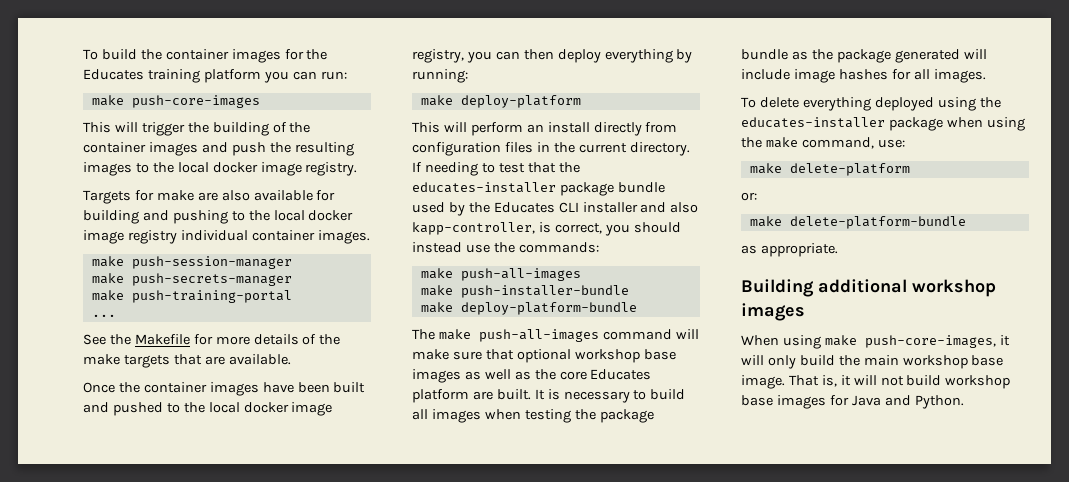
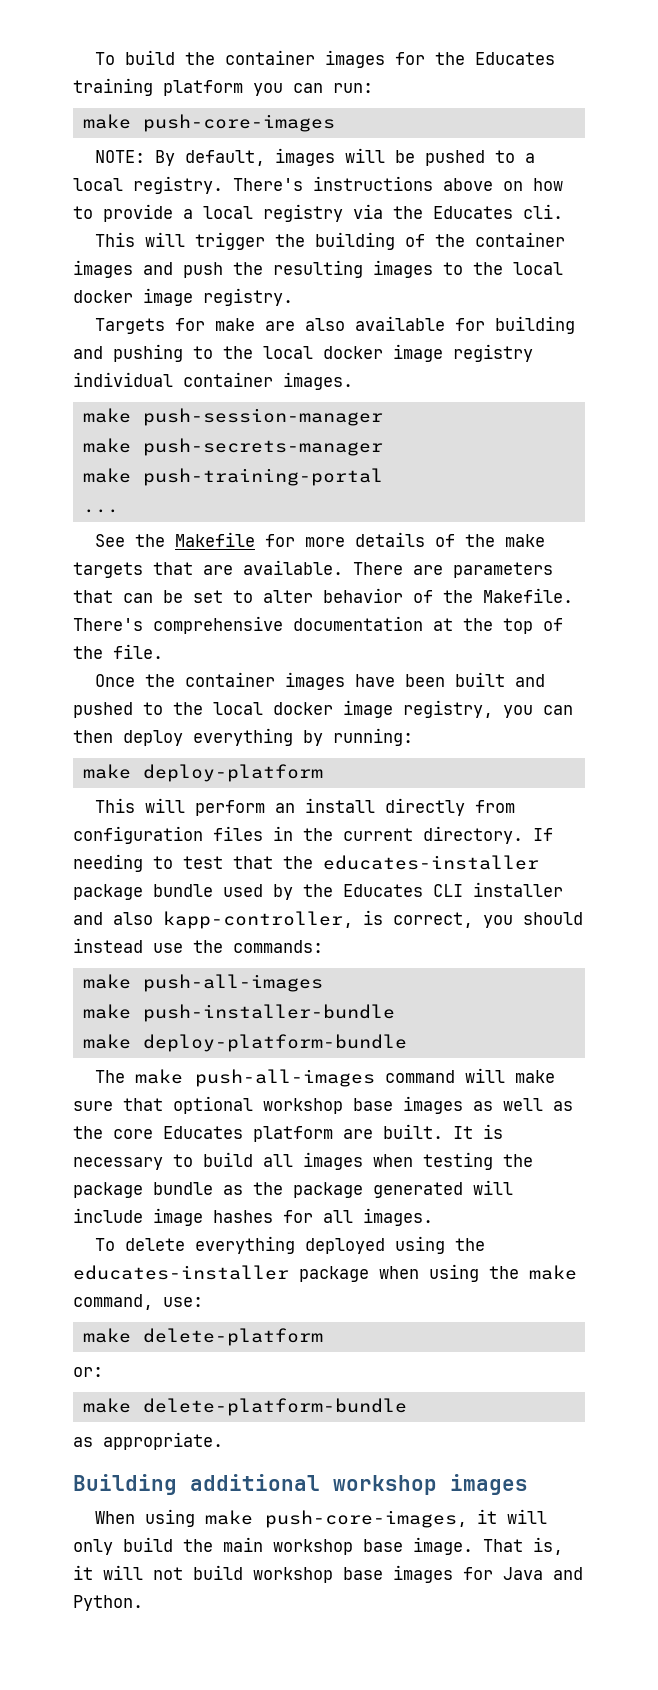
(260, 101) none -> [95,148,536,166] [73,176,563,194] [73,204,563,222] // NOTE: By default, images will be pushed to a local registry. There's instructions above on how to provide a local registry via the Educates cli.
(291, 359) none -> [353,562,553,578] [73,588,573,603] [73,616,563,634] [73,644,163,659] There are parameters that can be set to alter behavior of the Makefile. There's comprehensive documentation at the top of the file.

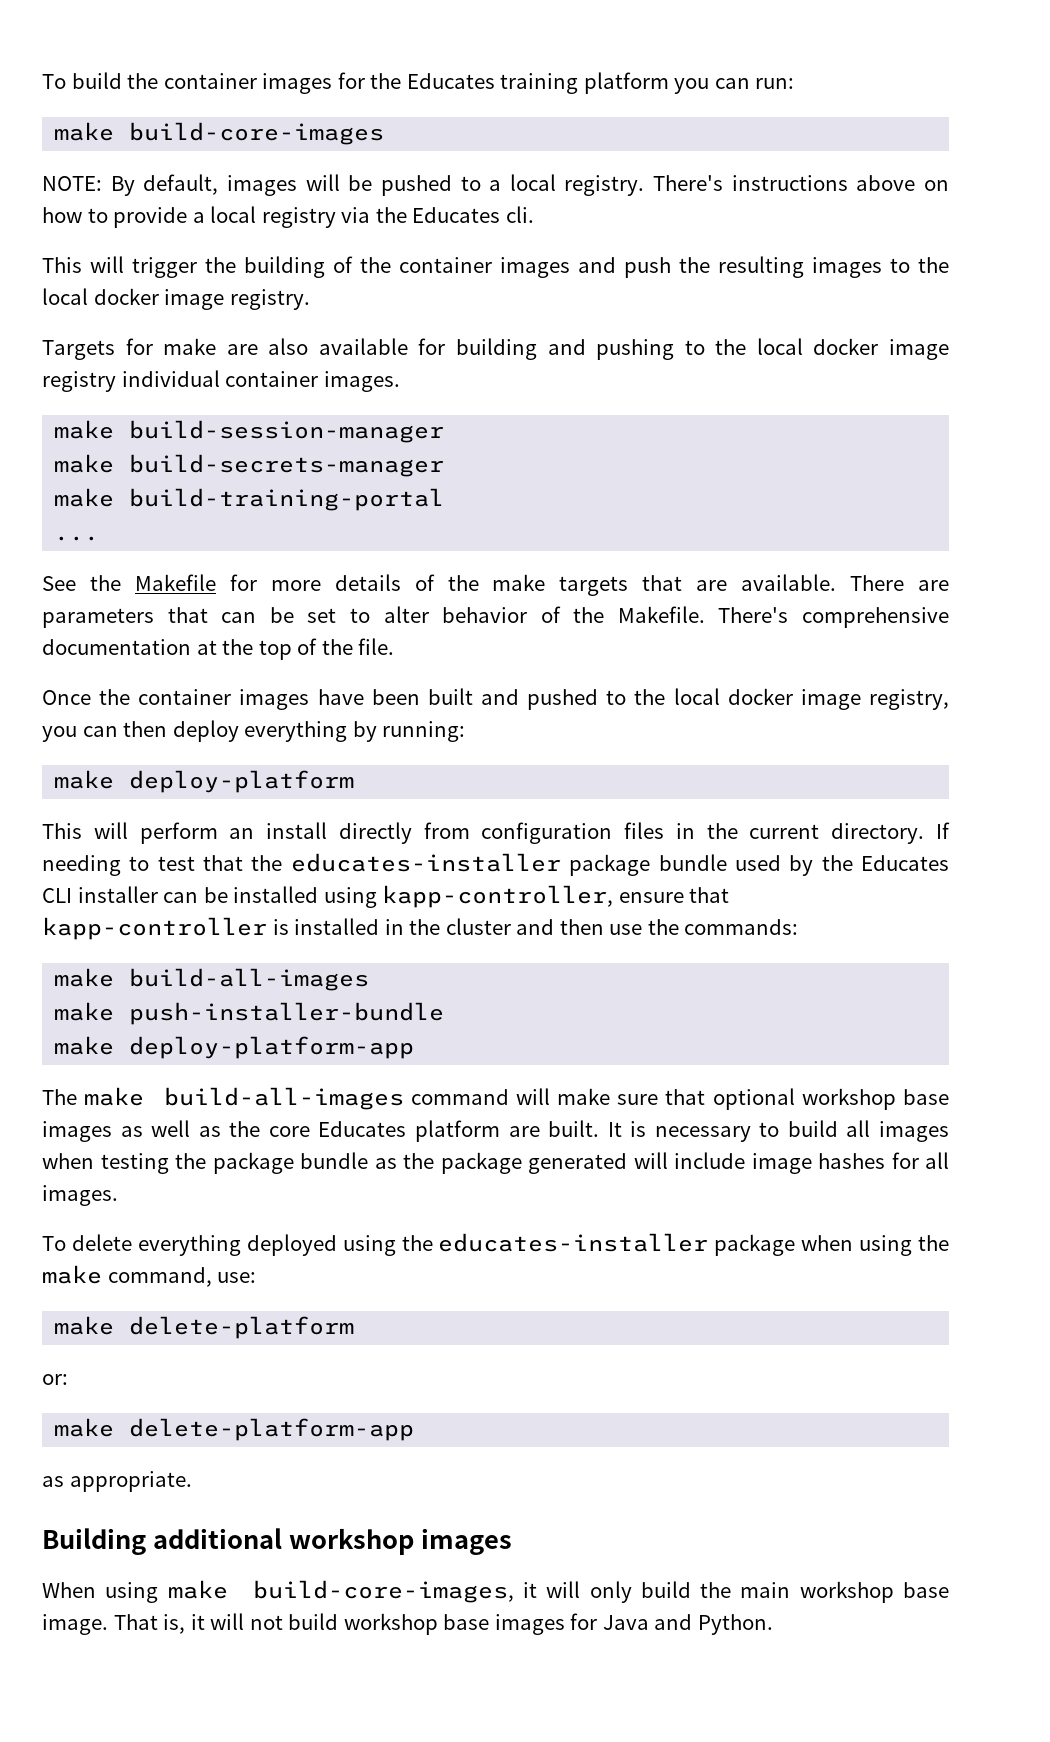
[142,114,335,132] push-core-images -> [129,122,385,145] build-core-images
[142,408,383,426] [82,438,383,456] [82,468,383,486] push-session-manager // make push-secrets-manager // make push-training-portal -> [129,420,445,443] [54,454,445,477] [54,488,445,511] build-session-manager // make build-secrets-manager // make build-training-portal
[73,910,583,929] [73,938,143,953] and also kapp-controller, is correct, you should instead -> [163,885,730,908] [42,917,604,940] can be installed using kapp-controller, ensure that kapp-controller is installed in the cluster and then
[142,974,323,992] push-all-images -> [129,968,370,991] build-all-images
[142,1034,407,1052] deploy-platform-bundle -> [129,1036,415,1059] deploy-platform-app
[195,1069,376,1087] push-all-images -> [163,1087,404,1110] build-all-images
[142,1398,407,1416] delete-platform-bundle -> [129,1418,415,1441] delete-platform-app
[265,1510,468,1528] push-core-images, -> [252,1580,514,1603] build-core-images,

